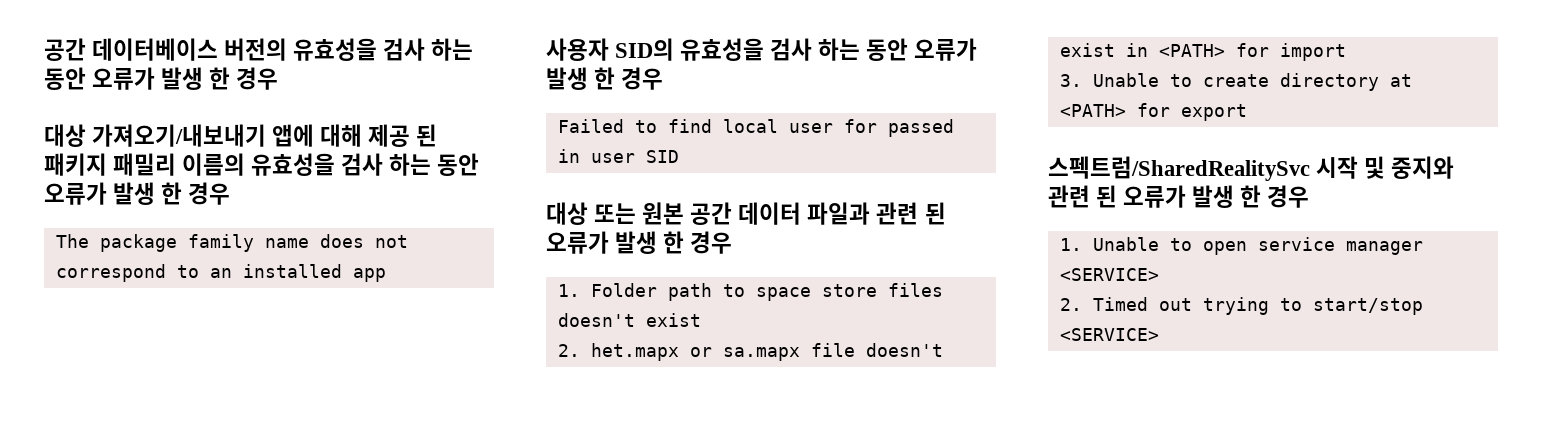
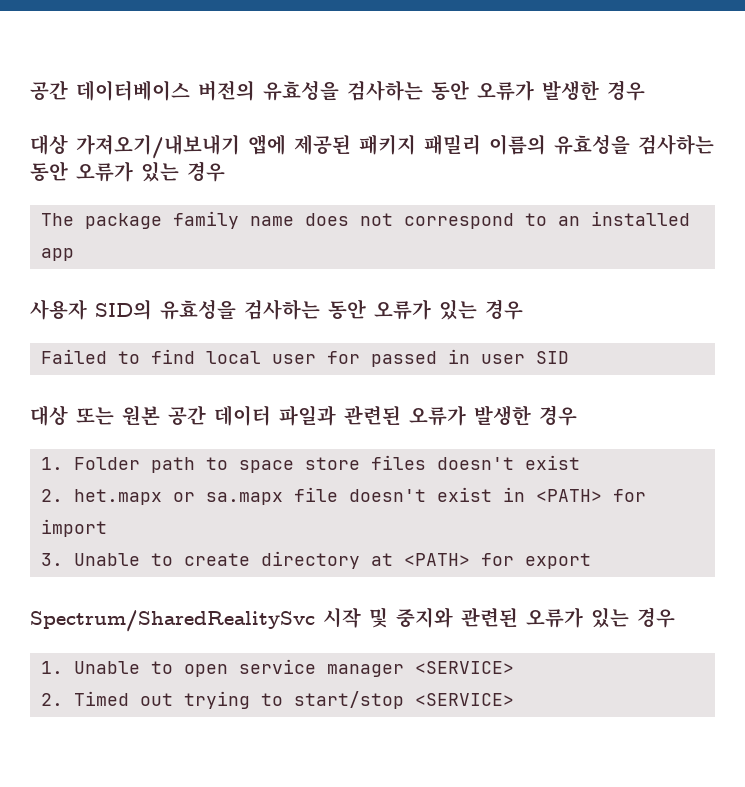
[383,38,474,61] [44,67,231,90] 검사 하는 동안 오류가 발생 한 -> [347,80,599,101] 검사하는 동안 오류가 발생한
[320,124,438,147] 대해 제공 된 -> [294,134,351,155] 제공된
[341,153,480,176] [44,182,183,205] 검사 하는 동안 오류가 발생 한 -> [638,134,714,155] [30,161,179,182] 검사하는 동안 오류가 있는
[770,38,978,61] [546,67,616,90] 검사 하는 동안 오류가 발생 한 -> [244,299,477,320] 검사하는 동안 오류가 있는
[876,202,946,225] [546,231,685,254] 관련 된 오류가 발생 한 -> [344,405,531,426] 관련된 오류가 발생한
[1048,156,1310,181] 스펙트럼/SharedRealitySvc -> [30,610,315,632] Spectrum/SharedRealitySvc
[1048,185,1262,208] 관련 된 오류가 발생 한 -> [461,607,629,628] 관련된 오류가 있는

